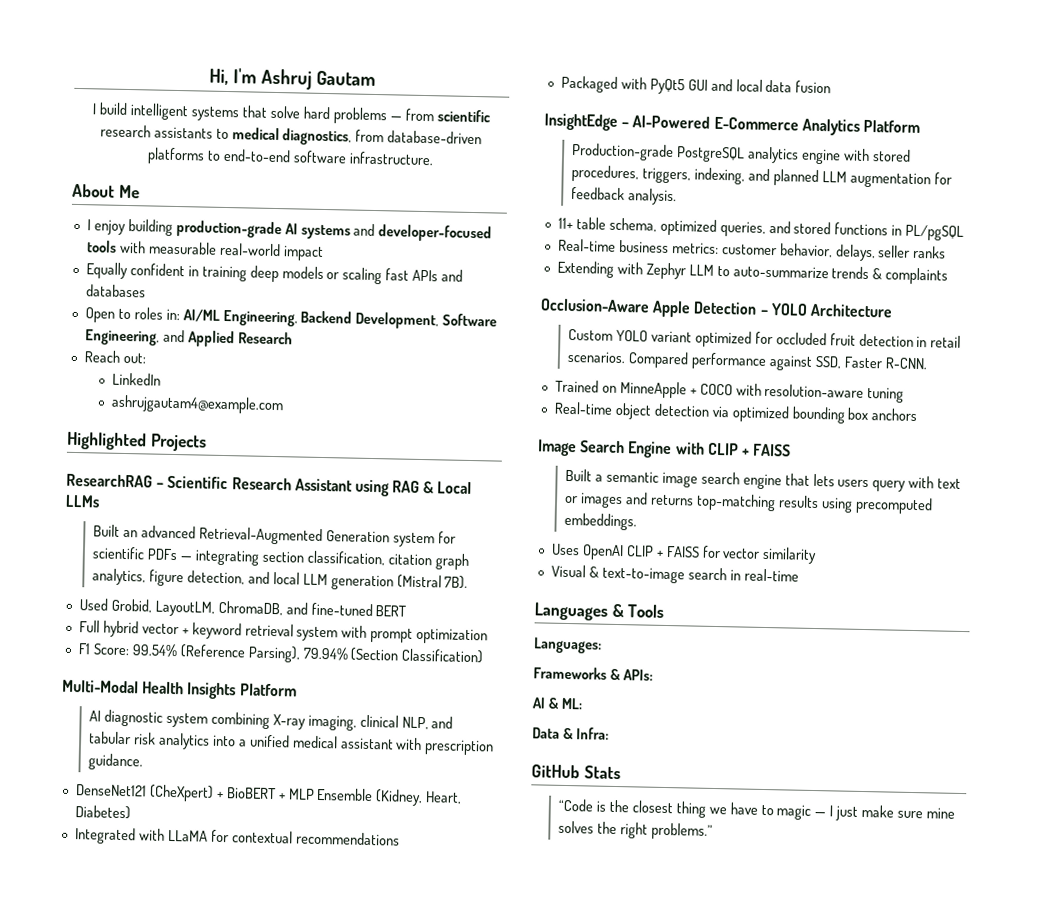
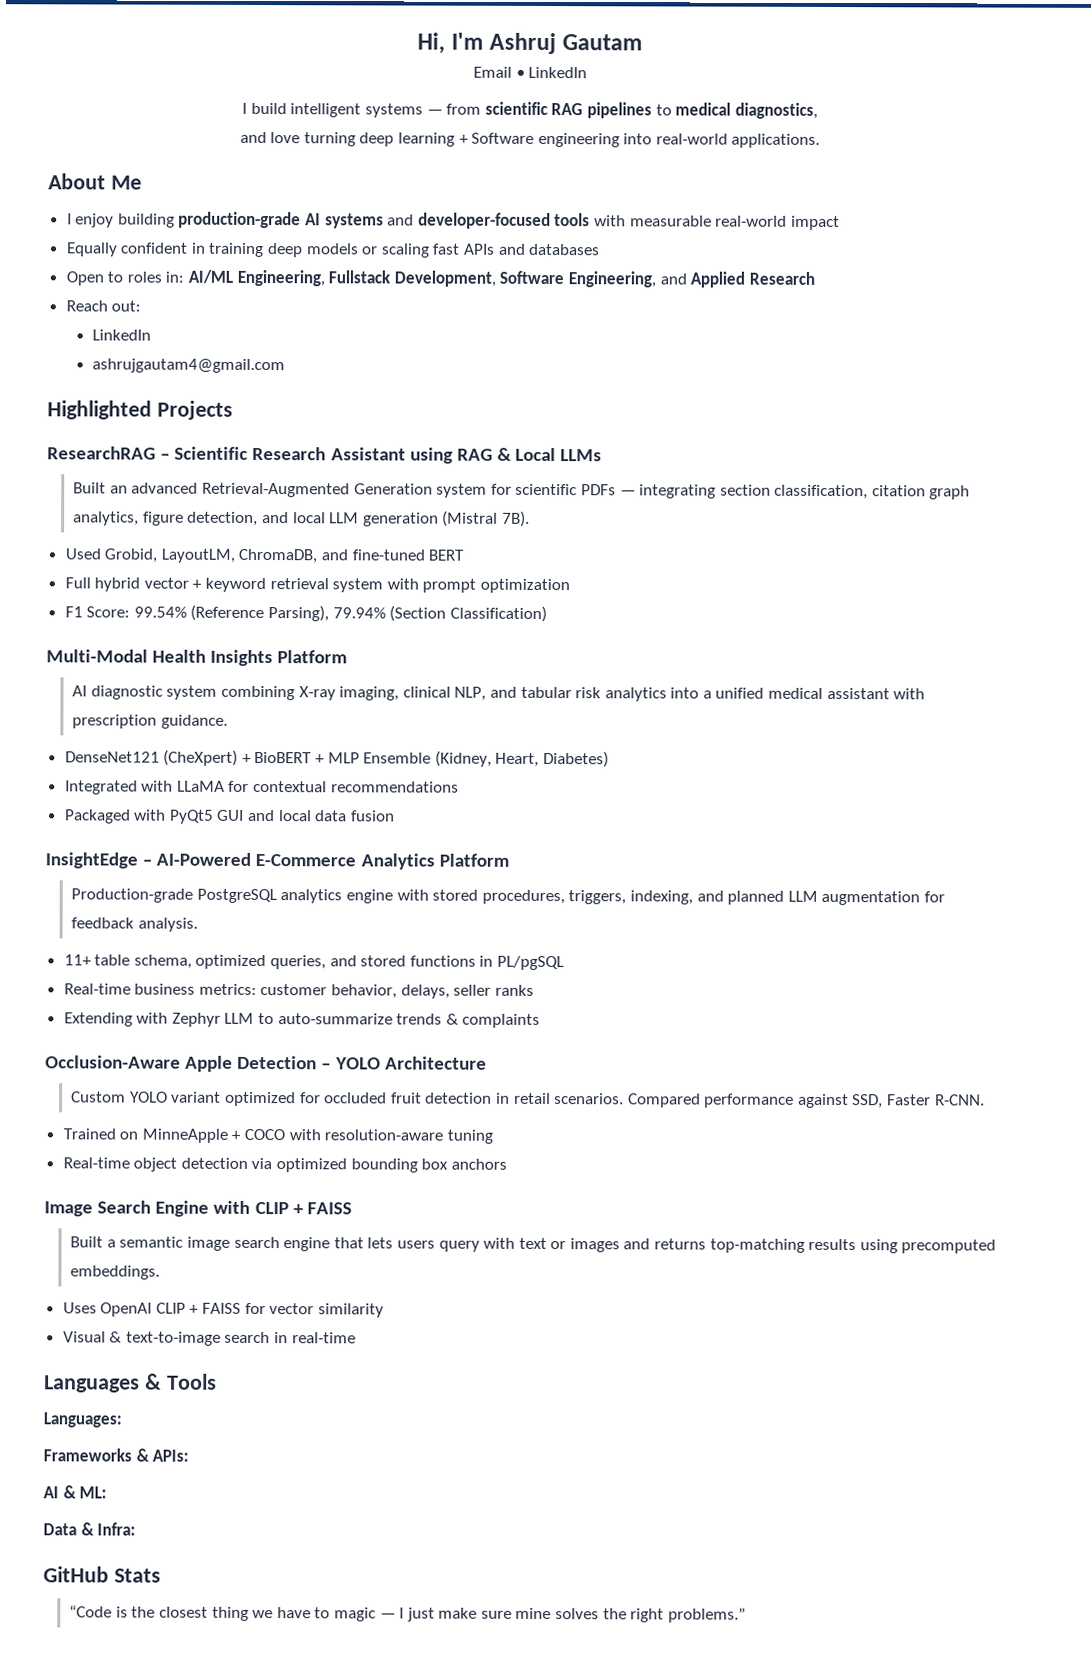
(376, 78) none -> [472,66,588,79] // Email • LinkedIn
[242,105,387,125] that solve hard problems -> (424, 110) none
[99,124,213,139] research assistants -> [551,102,652,119] RAG pipelines
[355,129,483,145] [147,147,434,166] from database-driven platforms to end-to-end software infrastructure. -> [239,131,821,148] // and love turning deep learning + Software engineering into real-world applications.
[300,310,353,324] Backend -> [328,270,392,284] Fullstack
[111,394,285,415] ashrujgautam4@example.com -> [91,358,285,374] ashrujgautam4@gmail.com

